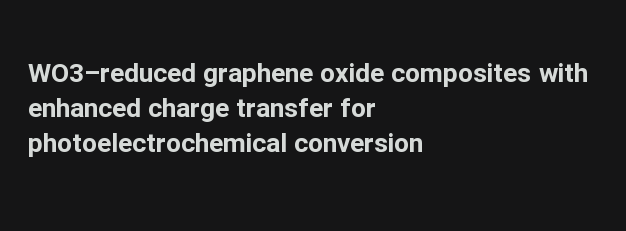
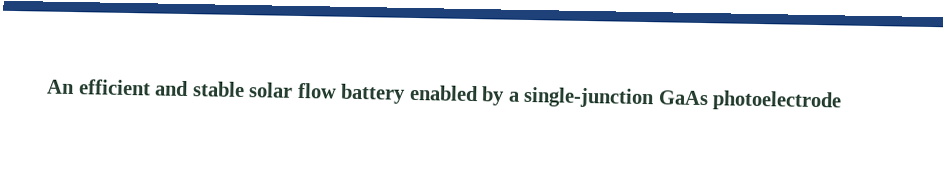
[28,63,588,87] [28,98,377,122] [28,133,424,157] WO3–reduced graphene oxide composites with enhanced charge transfer for photoelectrochemical conversion -> [46,79,843,112] An efficient and stable solar flow battery enabled by a single-junction GaAs photoelectrode

